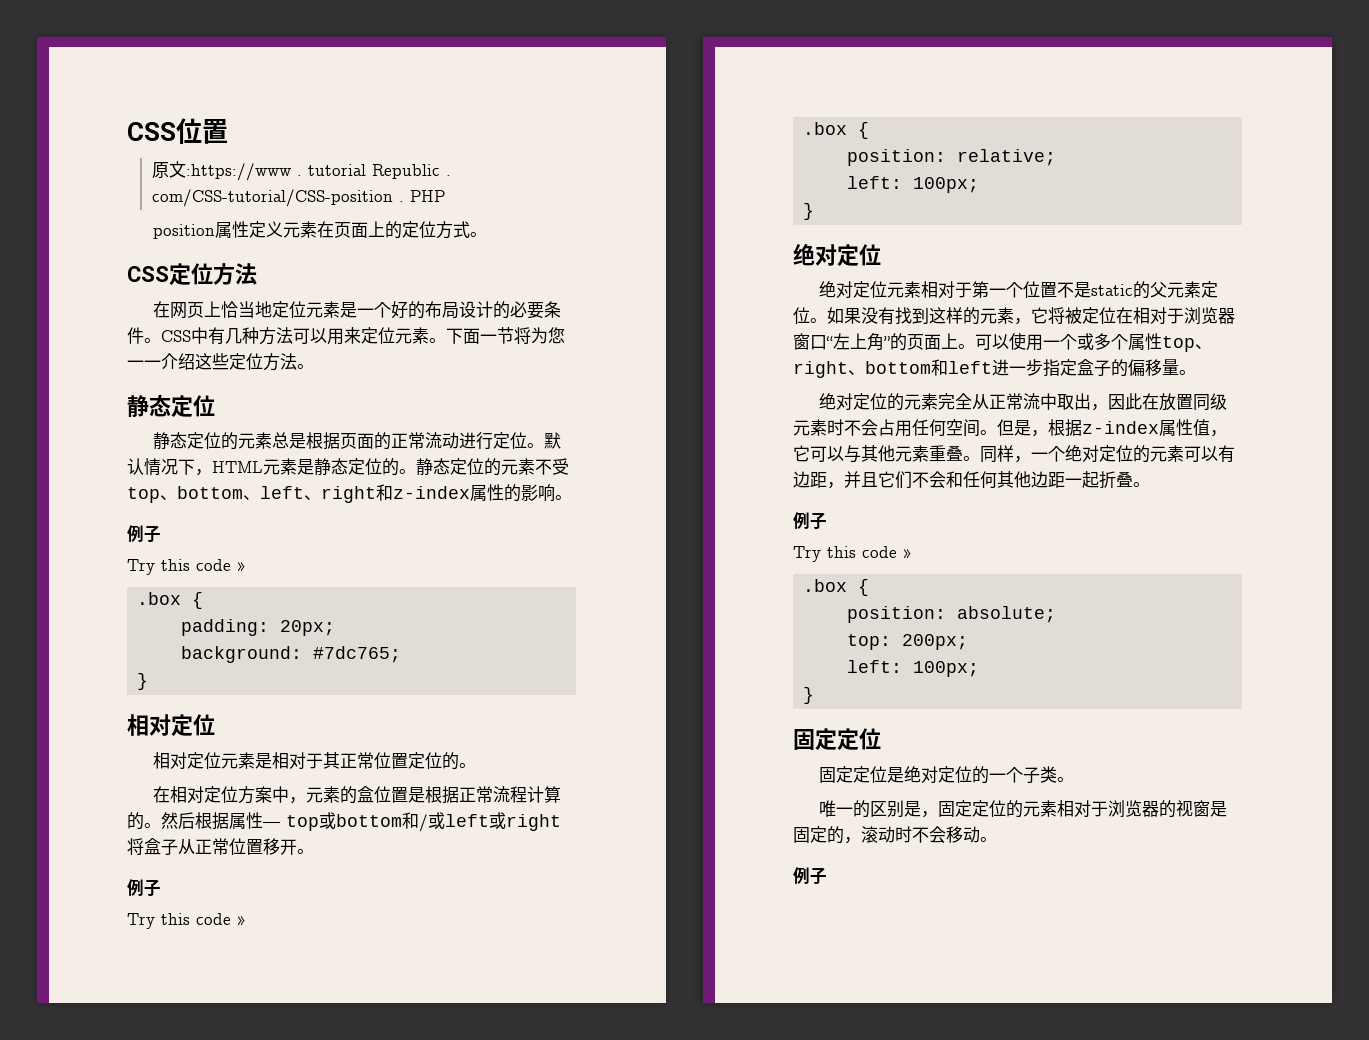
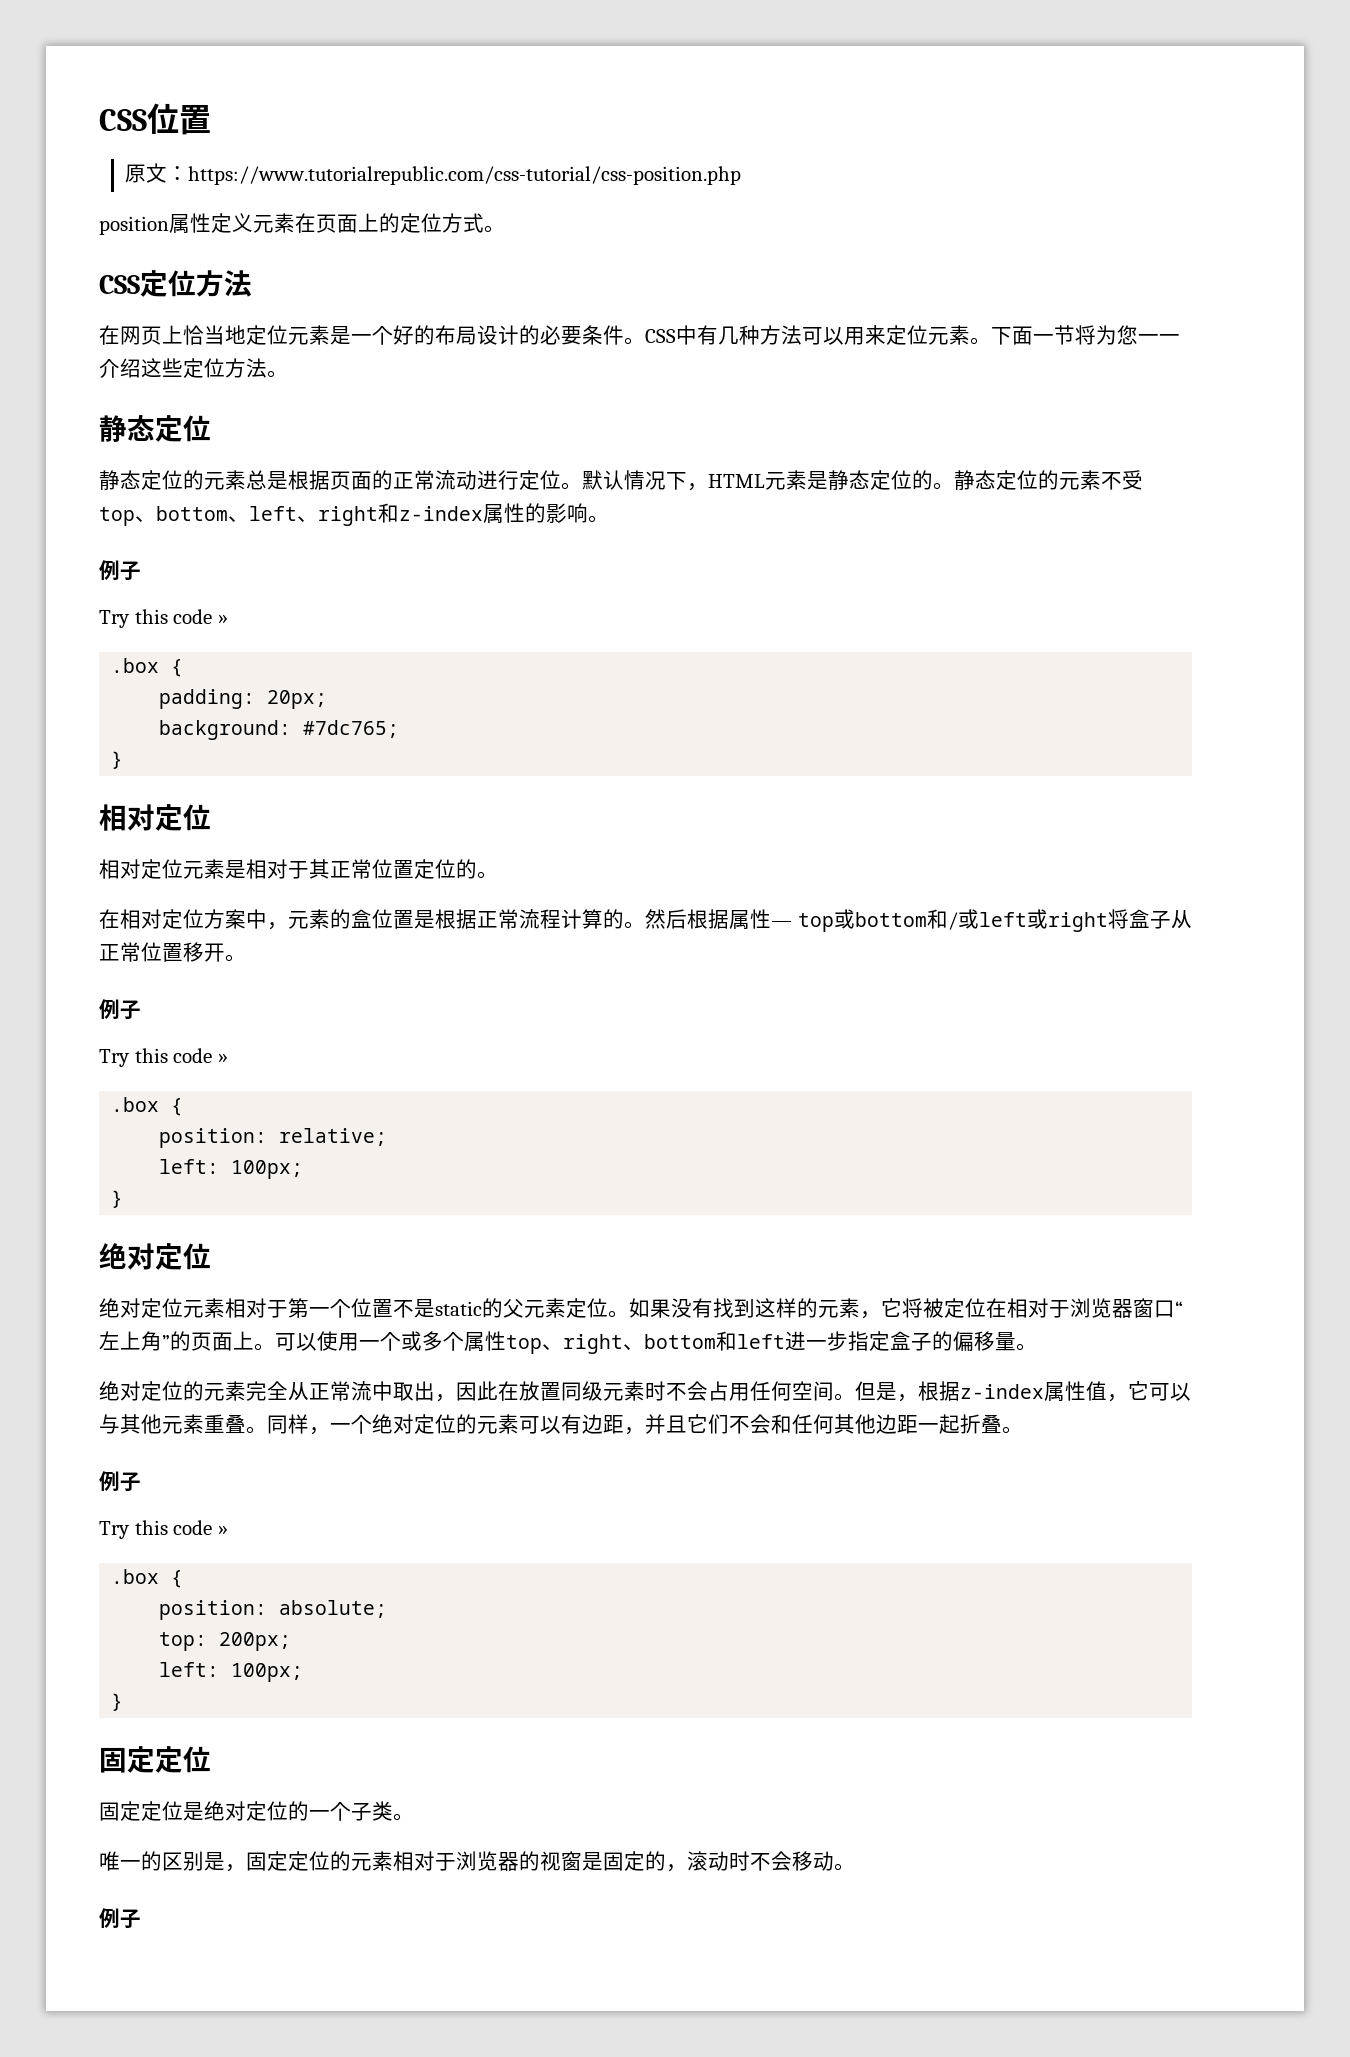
[185,163,451,181] [151,189,445,207] :https://www . tutorial Republic . com/CSS-tutorial/CSS-position . PHP -> [167,166,742,185] ：https://www.tutorialrepublic.com/css-tutorial/css-position.php

